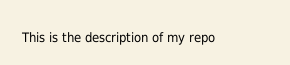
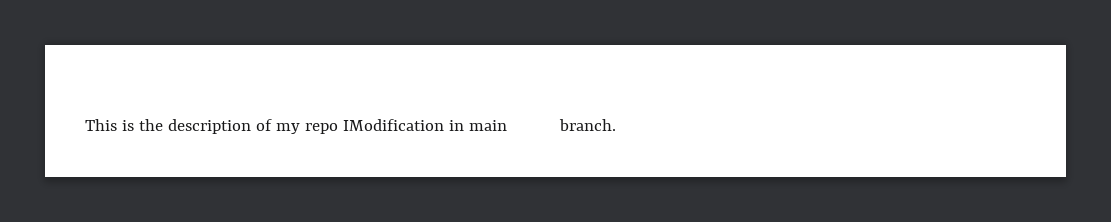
(215, 39) none -> [342,119,616,131] IModification in main branch.

